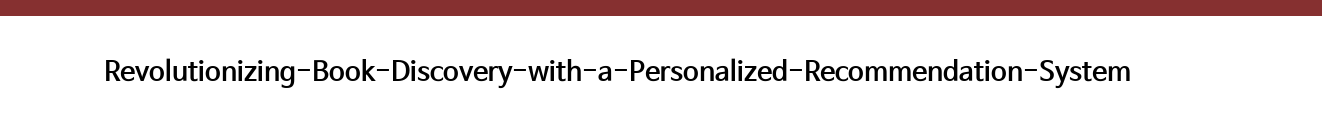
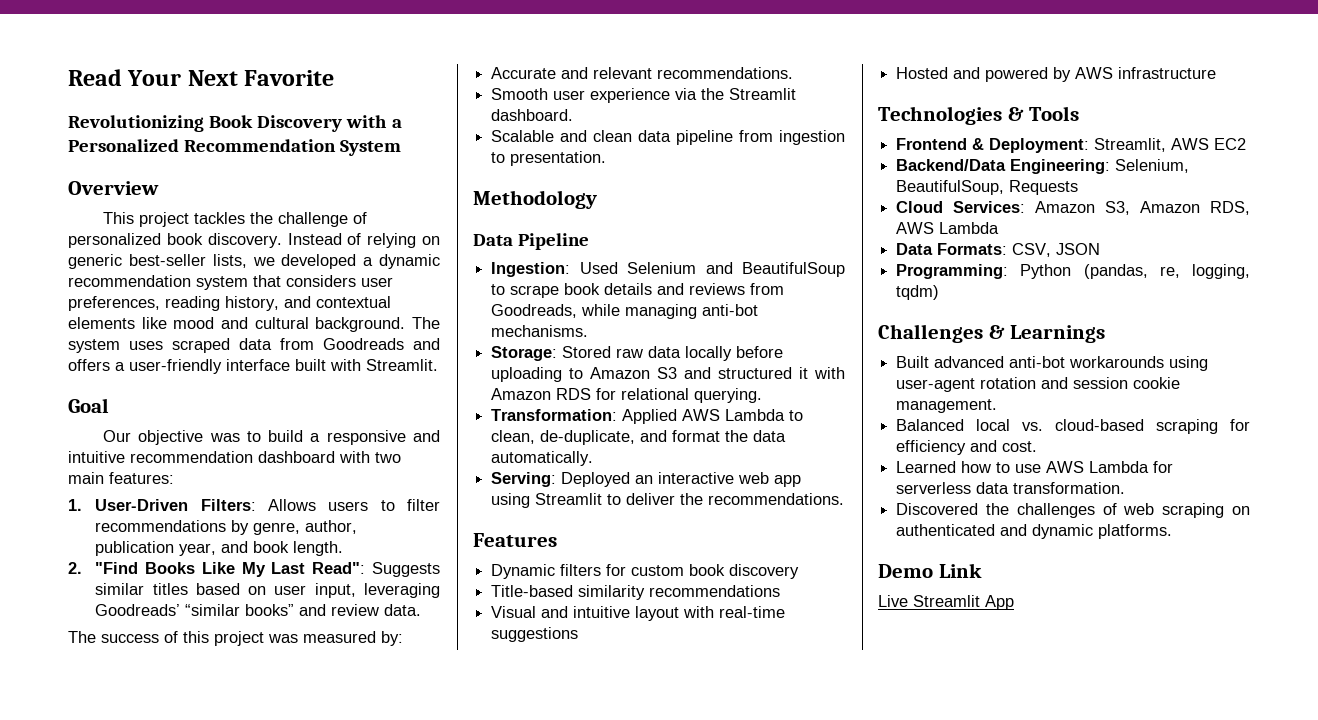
[104,58,1131,89] Revolutionizing-Book-Discovery-with-a-Personalized-Recommendation-System -> [68,69,335,86] [68,115,402,132] [68,139,402,156] [68,181,159,195] [103,212,368,227] [68,233,440,248] [68,254,440,269] [68,275,393,290] [68,296,391,311] [68,317,440,332] [68,338,440,353] [68,359,438,374] [68,398,109,413] [103,430,441,445] [68,451,401,463] [68,472,174,484] [68,499,441,511] [95,520,358,535] [95,541,344,556] [68,562,440,577] [95,583,440,598] [95,604,422,616] [68,631,403,646] [491,67,794,79] [491,88,797,103] [491,109,574,121] [491,130,845,145] [491,151,607,166] [473,190,597,209] [473,233,590,250] [491,262,845,277] [491,283,785,298] [491,304,759,319] [491,325,589,337] [491,346,784,361] [491,367,845,382] [491,388,763,403] [491,409,804,424] [491,430,787,445] [491,451,594,466] [491,472,802,487] [491,493,845,508] [473,533,557,547] [491,564,800,579] [491,585,781,600] [491,606,786,621] [491,627,579,642] [896,67,1217,82] [878,106,1080,125] [896,138,1247,153] [896,159,1190,174] [896,180,1079,195] [896,201,1250,215] [896,222,1000,234] [896,243,1101,257] [896,264,1250,279] [896,285,940,300] [878,324,1106,343] [896,356,1209,371] [896,377,1181,392] [896,399,998,413] [896,419,1250,434] [896,440,1038,455] [896,461,1174,473] [896,482,1126,494] [896,503,1250,518] [896,524,1173,539] [878,563,982,578] [878,595,1014,610] Read Your Next Favorite // Revolutionizing Book Discovery with a Personalized Recommendation System // Overview // This project tackles the challenge of personalized book discovery. Instead of relying on generic best-seller lists, we developed a dynamic recommendation system that considers user preferences, reading history, and contextual elements like mood and cultural background. The system uses scraped data from Goodreads and offers a user-friendly interface built with Streamlit. // Goal // Our objective was to build a responsive and intuitive recommendation dashboard with two main features: // 1. User-Driven Filters: Allows users to filter recommendations by genre, author, publication year, and book length. // 2. "Find Books Like My Last Read": Suggests similar titles based on user input, leveraging Goodreads’ “similar books” and review data. // The success of this project was measured by: // Accurate and relevant recommendations. // Smooth user experience via the Streamlit dashboard. // Scalable and clean data pipeline from ingestion to presentation. // Methodology // Data Pipeline // Ingestion: Used Selenium and BeautifulSoup to scrape book details and reviews from Goodreads, while managing anti-bot mechanisms. // Storage: Stored raw data locally before uploading to Amazon S3 and structured it with Amazon RDS for relational querying. // Transformation: Applied AWS Lambda to clean, de-duplicate, and format the data automatically. // Serving: Deployed an interactive web app using Streamlit to deliver the recommendations. // Features // Dynamic filters for custom book discovery // Title-based similarity recommendations // Visual and intuitive layout with real-time suggestions // Hosted and powered by AWS infrastructure // Technologies & Tools // Frontend & Deployment: Streamlit, AWS EC2 // Backend/Data Engineering: Selenium, BeautifulSoup, Requests // Cloud Services: Amazon S3, Amazon RDS, AWS Lambda // Data Formats: CSV, JSON // Programming: Python (pandas, re, logging, tqdm) // Challenges & Learnings // Built advanced anti-bot workarounds using user-agent rotation and session cookie management. // Balanced local vs. cloud-based scraping for efficiency and cost. // Learned how to use AWS Lambda for serverless data transformation. // Discovered the challenges of web scraping on authenticated and dynamic platforms. // Demo Link // Live Streamlit App

